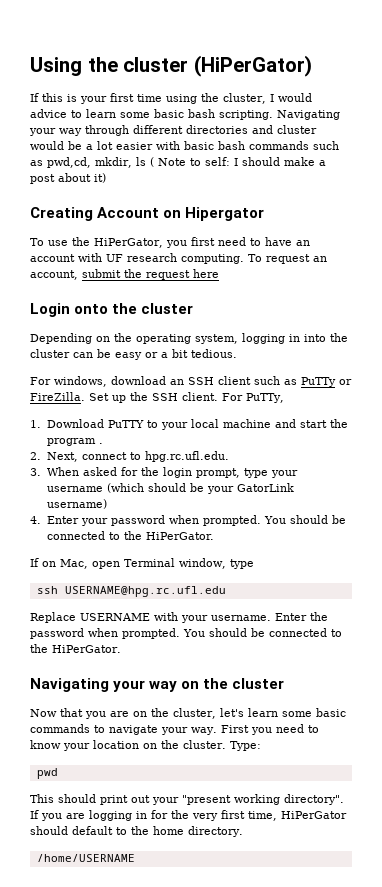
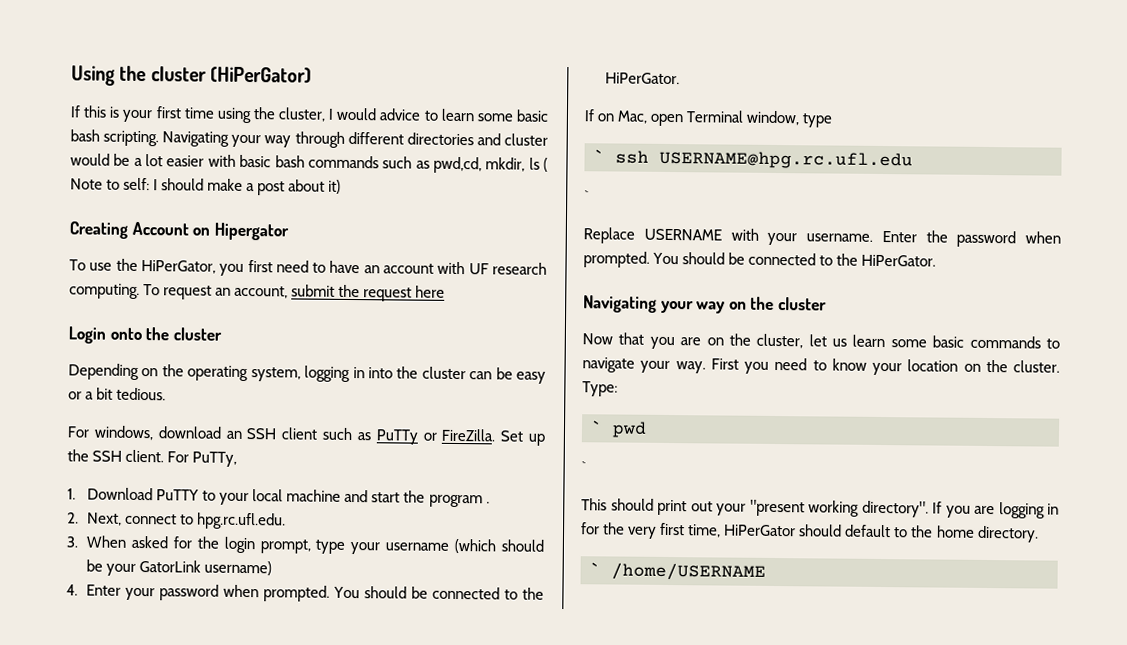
(254, 564) none -> [593,149,605,163] `
(226, 591) none -> [584,190,590,202] // `
[219,708,244,717] let's -> [808,334,848,347] let us
(261, 746) none -> [590,420,603,434] `
(58, 773) none -> [581,461,587,473] // `
(243, 831) none -> [589,562,601,576] `

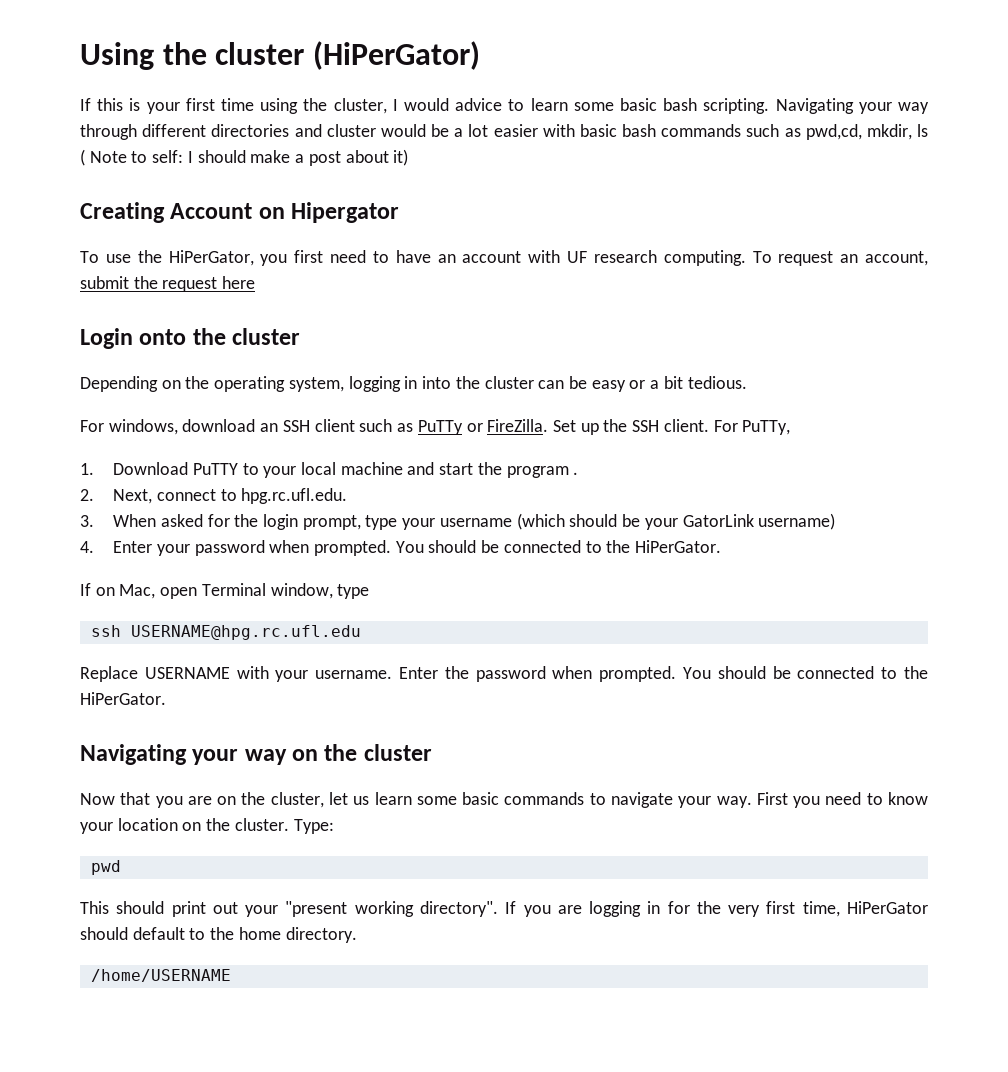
[593,149,605,163] ` -> (370, 591) none
[584,190,590,202] // ` -> (361, 632) none
[590,420,603,434] ` -> (334, 826) none
[581,461,587,473] // ` -> (121, 867) none
[589,562,601,576] ` -> (357, 935) none

